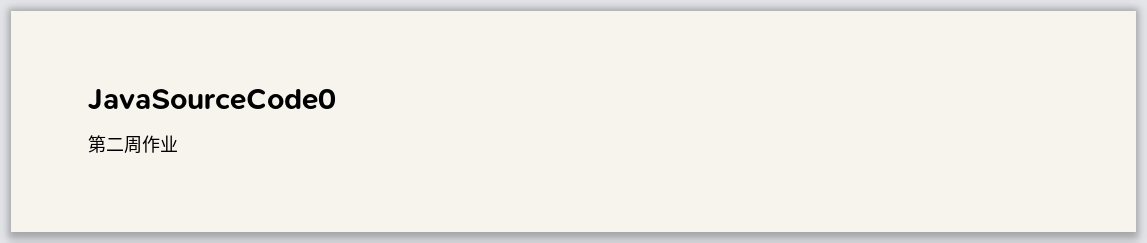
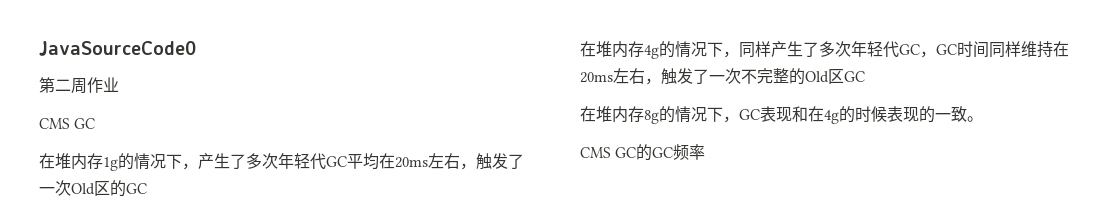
(178, 143) none -> [39,118,96,129] [39,153,524,171] [39,180,147,197] [580,41,1069,59] [580,68,865,85] [580,106,983,124] [580,144,706,161] // CMS GC // 在堆内存1g的情况下，产生了多次年轻代GC平均在20ms左右，触发了一次Old区的GC // 在堆内存4g的情况下，同样产生了多次年轻代GC，GC时间同样维持在20ms左右，触发了一次不完整的Old区GC // 在堆内存8g的情况下，GC表现和在4g的时候表现的一致。 // CMS GC的GC频率

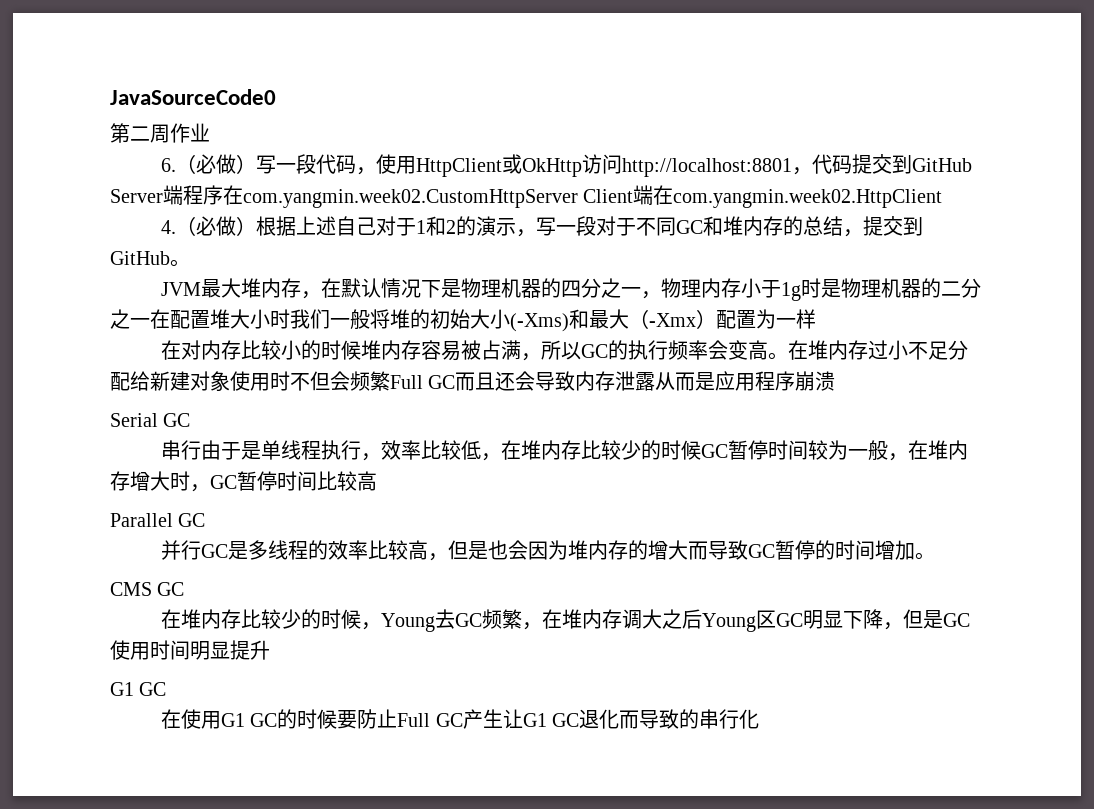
[39,118,96,129] [39,153,524,171] [39,180,147,197] [580,41,1069,59] [580,68,865,85] [580,106,983,124] [580,144,706,161] CMS GC // 在堆内存1g的情况下，产生了多次年轻代GC平均在20ms左右，触发了一次Old区的GC // 在堆内存4g的情况下，同样产生了多次年轻代GC，GC时间同样维持在20ms左右，触发了一次不完整的Old区GC // 在堆内存8g的情况下，GC表现和在4g的时候表现的一致。 // CMS GC的GC频率 -> [160,154,972,177] [110,185,943,208] [160,216,923,237] [110,251,190,267] [160,278,981,301] [110,309,816,332] [160,340,968,361] [110,371,836,391] [110,413,191,427] [160,440,968,461] [110,471,377,492] [110,513,206,527] [160,540,935,561] [110,582,185,596] [160,609,970,632] [110,640,270,660] [110,682,167,696] [160,709,760,729] 6.（必做）写一段代码，使用HttpClient或OkHttp访问http://localhost:8801，代码提交到GitHub Server端程序在com.yangmin.week02.CustomHttpServer Client端在com.yangmin.week02.HttpClient // 4.（必做）根据上述自己对于1和2的演示，写一段对于不同GC和堆内存的总结，提交到GitHub。 // JVM最大堆内存，在默认情况下是物理机器的四分之一，物理内存小于1g时是物理机器的二分之一在配置堆大小时我们一般将堆的初始大小(-Xms)和最大（-Xmx）配置为一样 // 在对内存比较小的时候堆内存容易被占满，所以GC的执行频率会变高。在堆内存过小不足分配给新建对象使用时不但会频繁Full GC而且还会导致内存泄露从而是应用程序崩溃 // Serial GC // 串行由于是单线程执行，效率比较低，在堆内存比较少的时候GC暂停时间较为一般，在堆内存增大时，GC暂停时间比较高 // Parallel GC // 并行GC是多线程的效率比较高，但是也会因为堆内存的增大而导致GC暂停的时间增加。 // CMS GC // 在堆内存比较少的时候，Young去GC频繁，在堆内存调大之后Young区GC明显下降，但是GC使用时间明显提升 // G1 GC // 在使用G1 GC的时候要防止Full GC产生让G1 GC退化而导致的串行化

